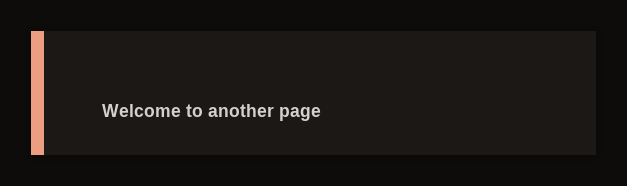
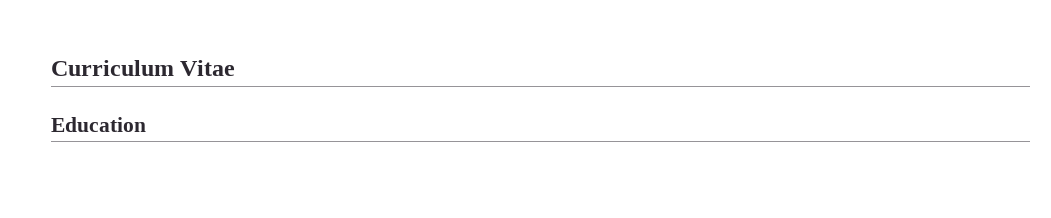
[102,104,321,121] Welcome to another page -> [51,60,236,76] [51,117,146,132] Curriculum Vitae // Education

